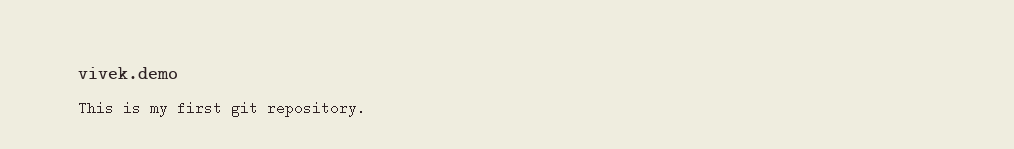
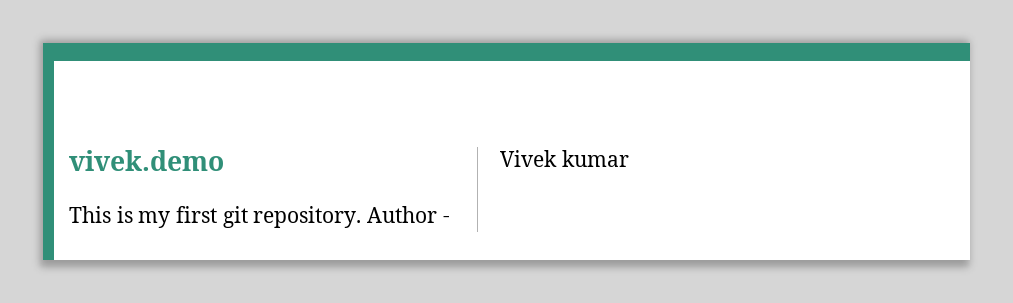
(366, 109) none -> [367,206,450,223] [500,150,629,167] Author - Vivek kumar

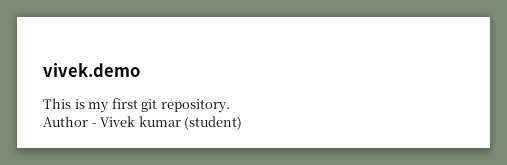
(362, 217) none -> (230, 106) //
(629, 158) none -> [184,116,243,130] (student)

